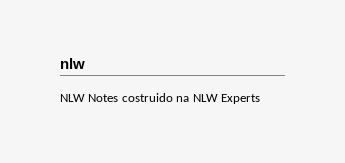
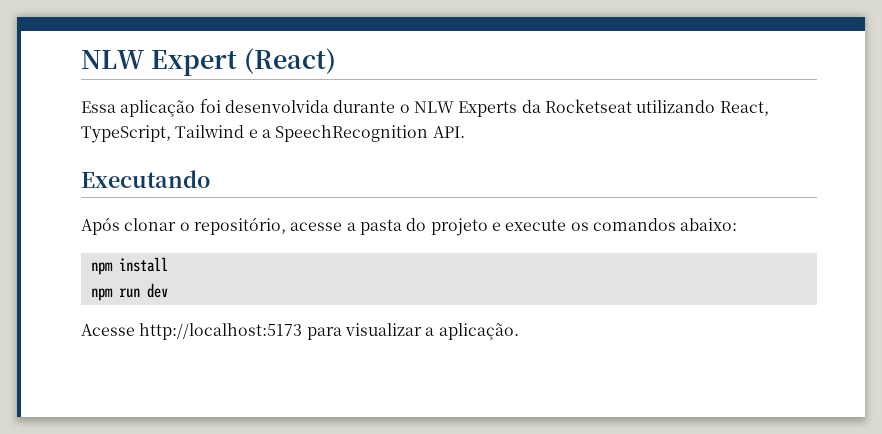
[60,58,85,69] [60,93,260,104] nlw // NLW Notes costruido na NLW Experts -> [81,48,336,76] [81,99,769,117] [81,125,465,143] [81,170,210,188] [81,217,738,236] [90,257,168,275] [90,283,168,301] [81,323,519,340] NLW Expert (React) // Essa aplicação foi desenvolvida durante o NLW Experts da Rocketseat utilizando React, TypeScript, Tailwind e a SpeechRecognition API. // Executando // Após clonar o repositório, acesse a pasta do projeto e execute os comandos abaixo: // npm install // npm run dev // Acesse http://localhost:5173 para visualizar a aplicação.

